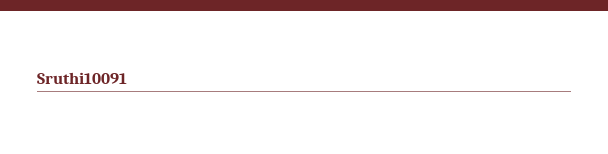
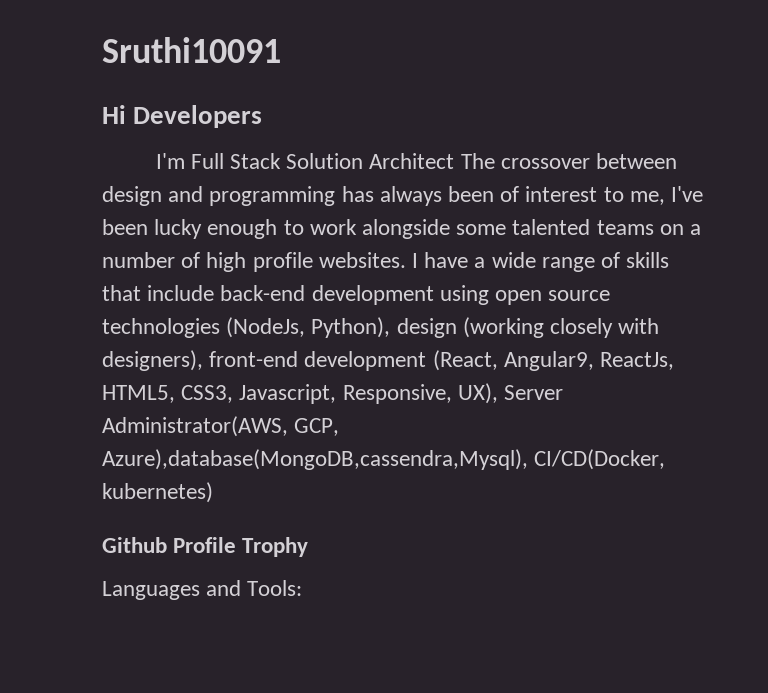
(127, 78) none -> [102,105,263,128] [155,153,678,169] [102,186,704,206] [102,219,702,239] [102,252,670,272] [102,285,611,305] [102,317,660,338] [102,350,675,371] [102,383,564,404] [102,416,340,437] [102,449,666,470] [102,482,213,503] [102,537,309,557] [102,580,303,600] // Hi Developers // I'm Full Stack Solution Architect The crossover between design and programming has always been of interest to me, I've been lucky enough to work alongside some talented teams on a number of high profile websites. I have a wide range of skills that include back-end development using open source technologies (NodeJs, Python), design (working closely with designers), front-end development (React, Angular9, ReactJs, HTML5, CSS3, Javascript, Responsive, UX), Server Administrator(AWS, GCP, Azure),database(MongoDB,cassendra,Mysql), CI/CD(Docker, kubernetes) // Github Profile Trophy // Languages and Tools:

